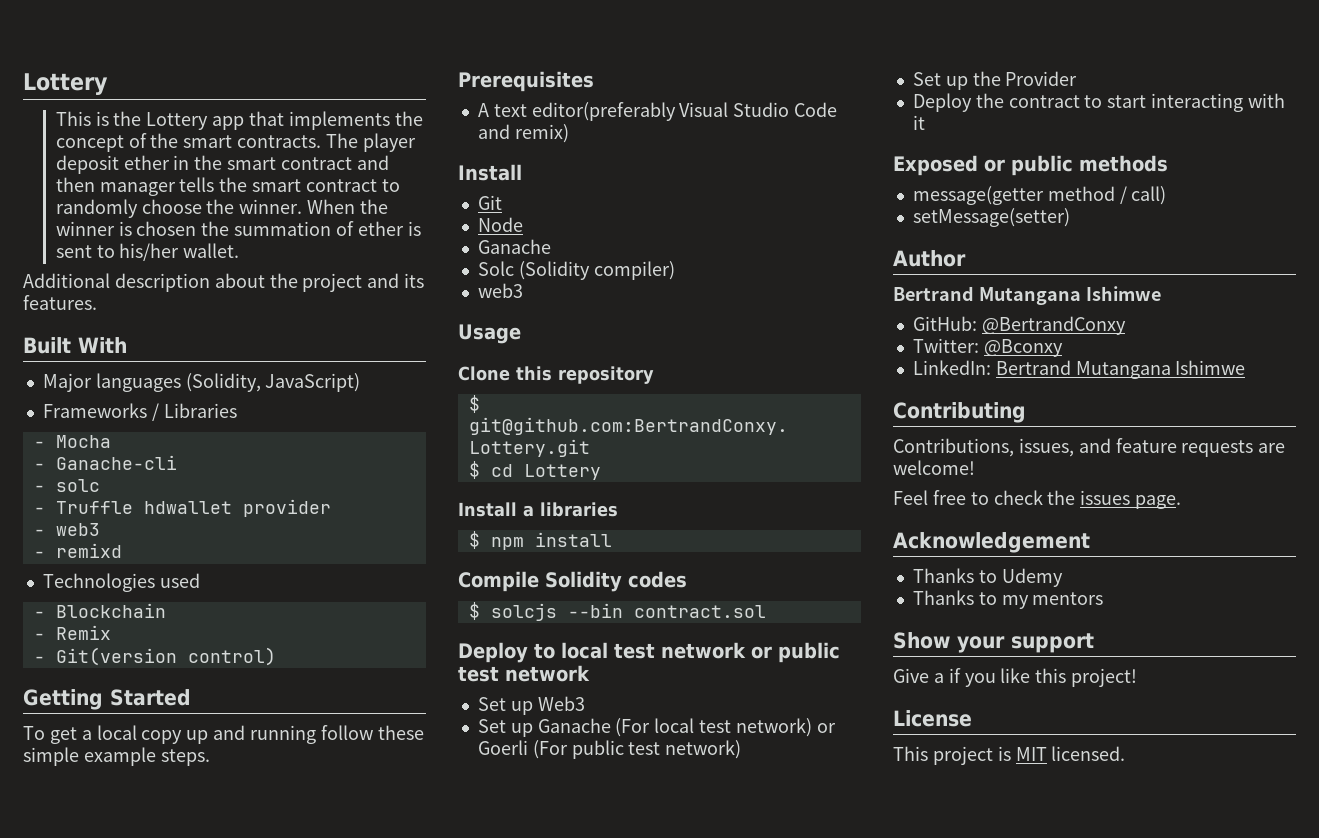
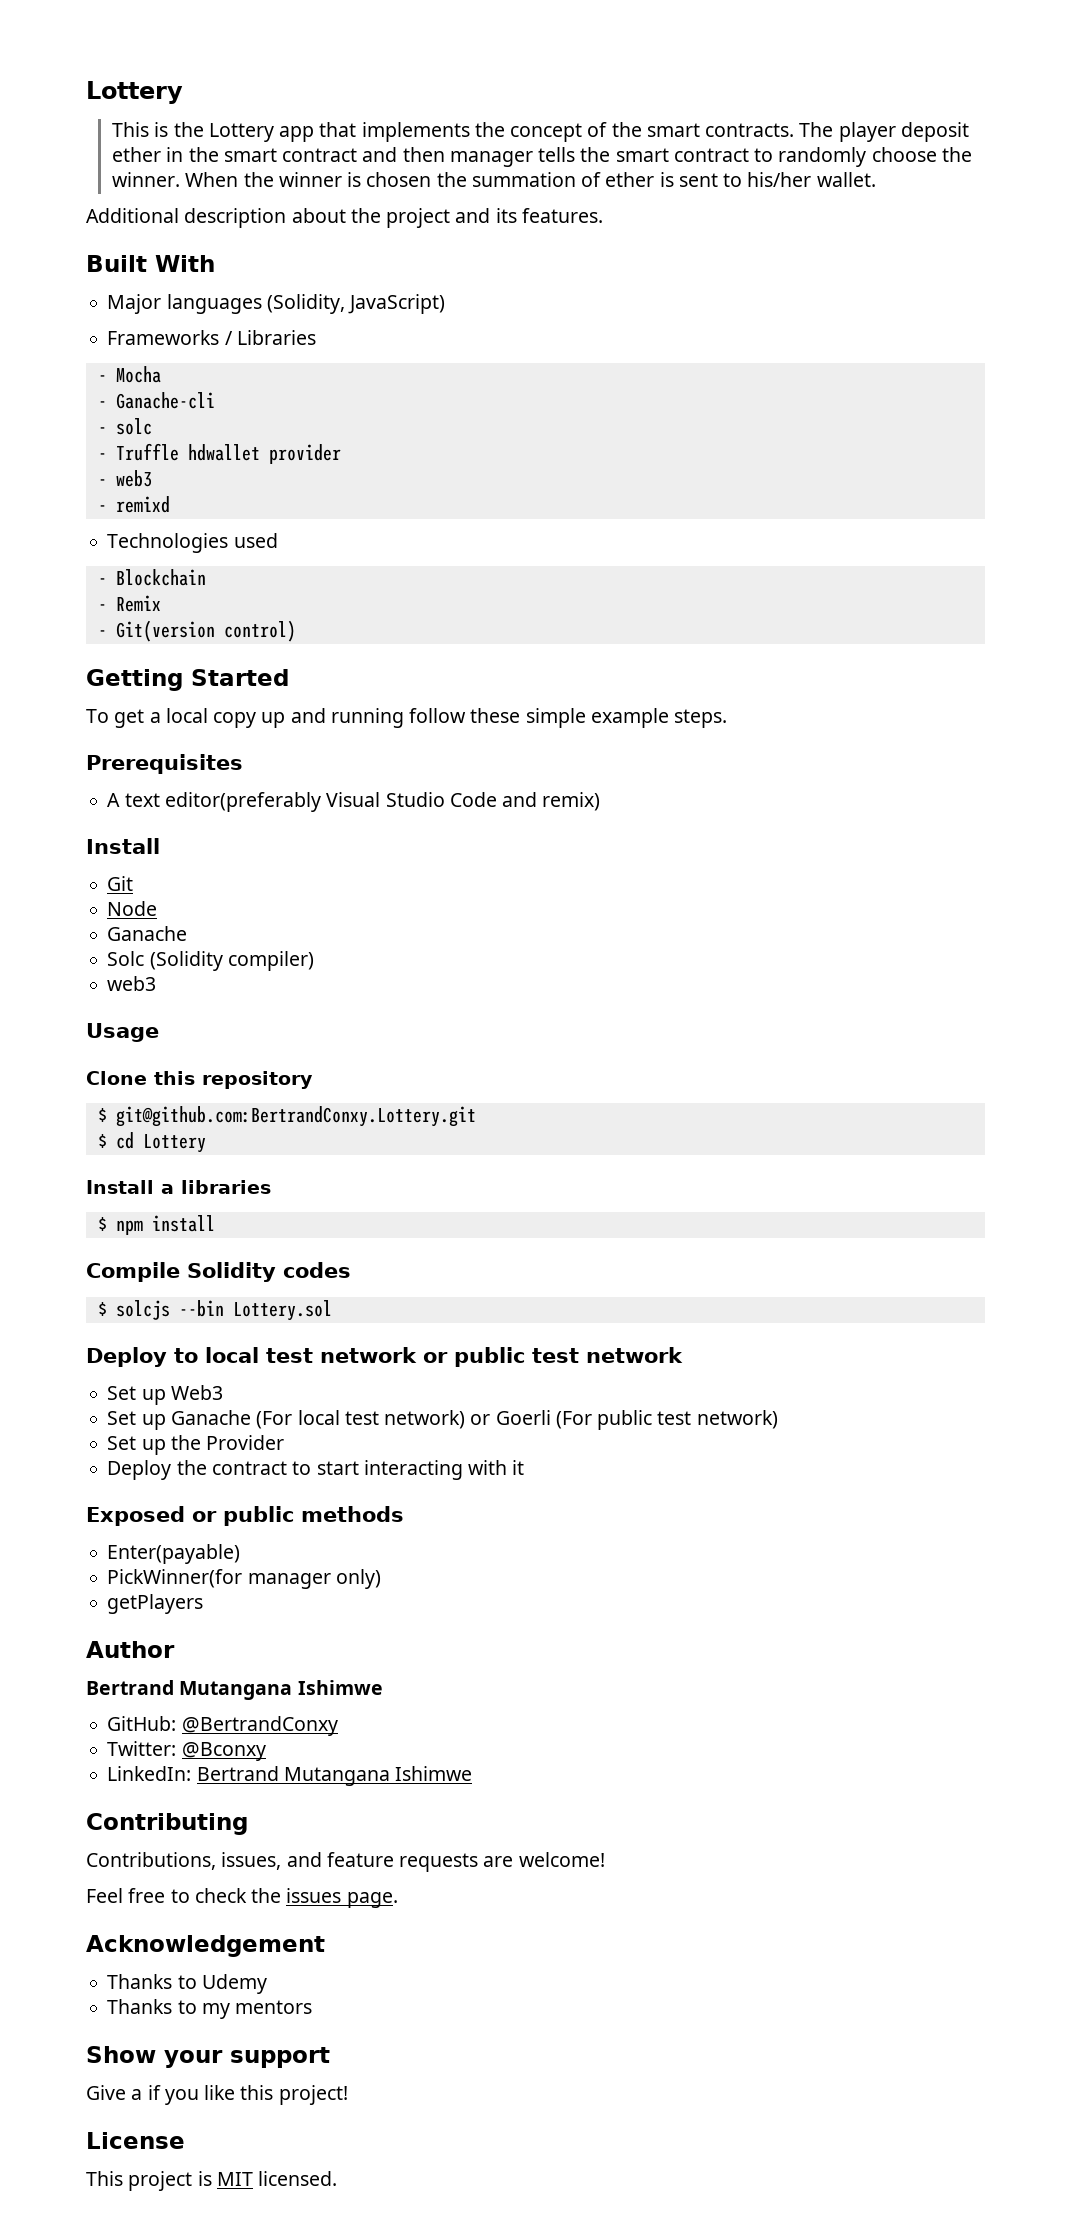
[633,605,766,618] contract.sol -> [232,1300,332,1321] Lottery.sol
[912,186,1167,205] [912,208,1070,227] message(getter method / call) // setMessage(setter) -> [107,1544,241,1564] [107,1569,381,1589] [107,1594,204,1614] Enter(payable) // PickWinner(for manager only) // getPlayers

